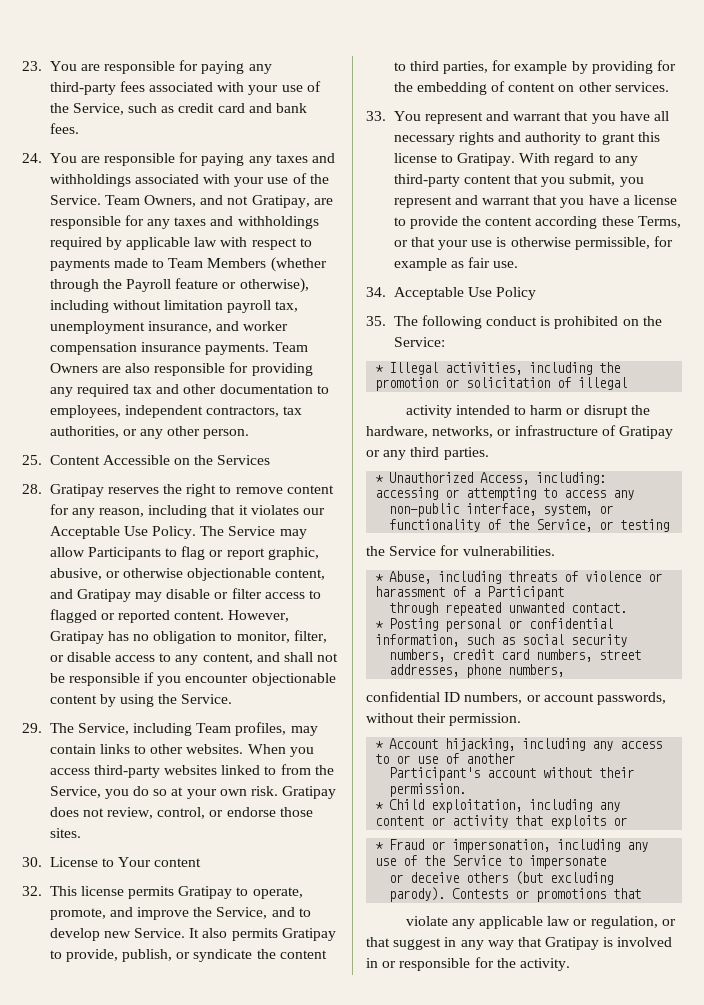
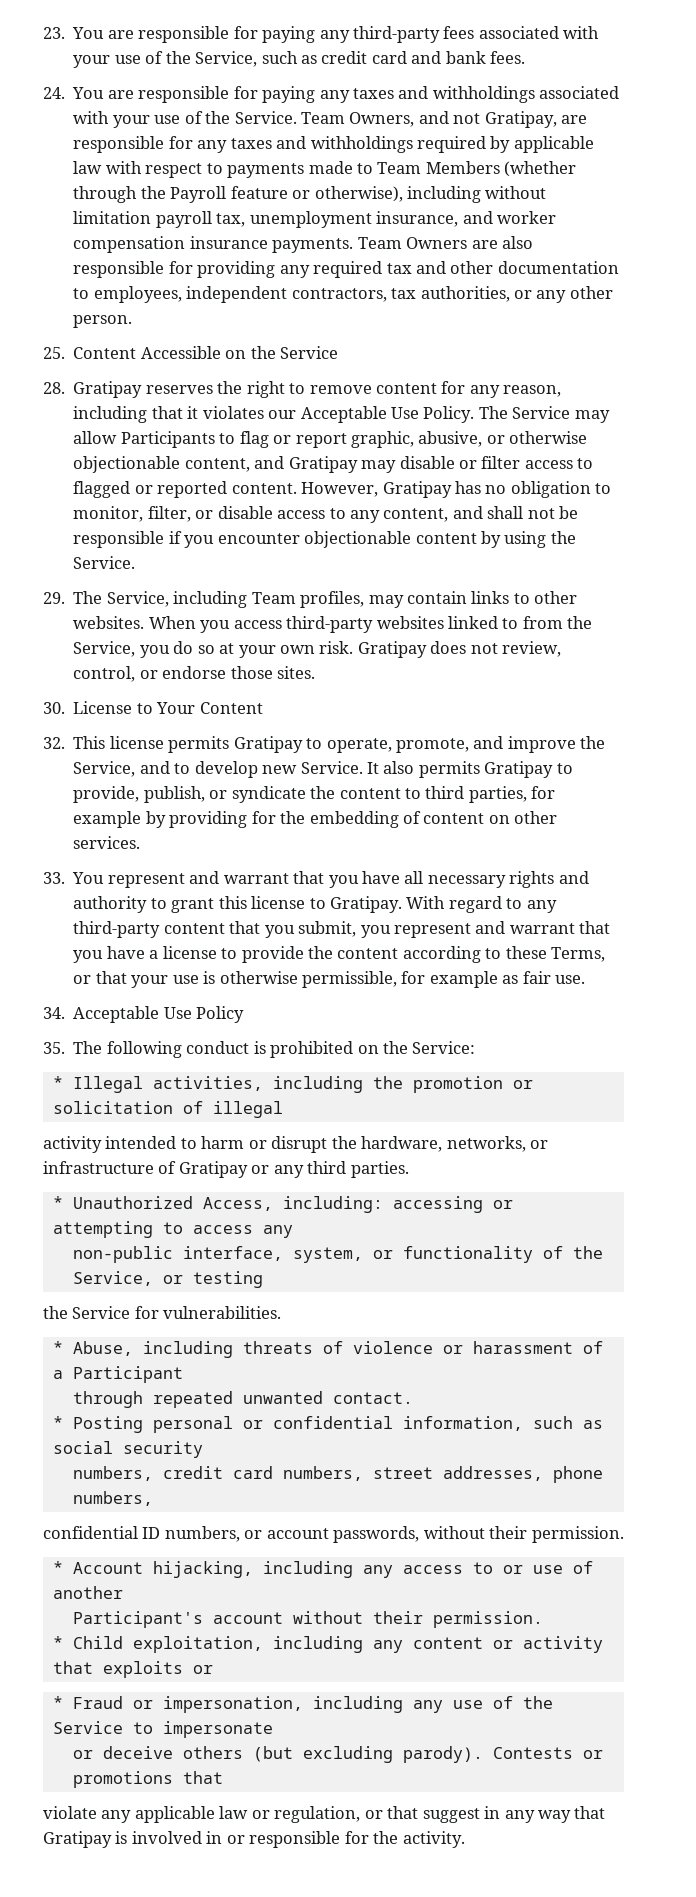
[217,455,271,465] Services -> [280,346,339,359] Service
[154,858,202,867] content -> [199,702,263,714] Content
(598, 222) none -> [485,948,502,959] to

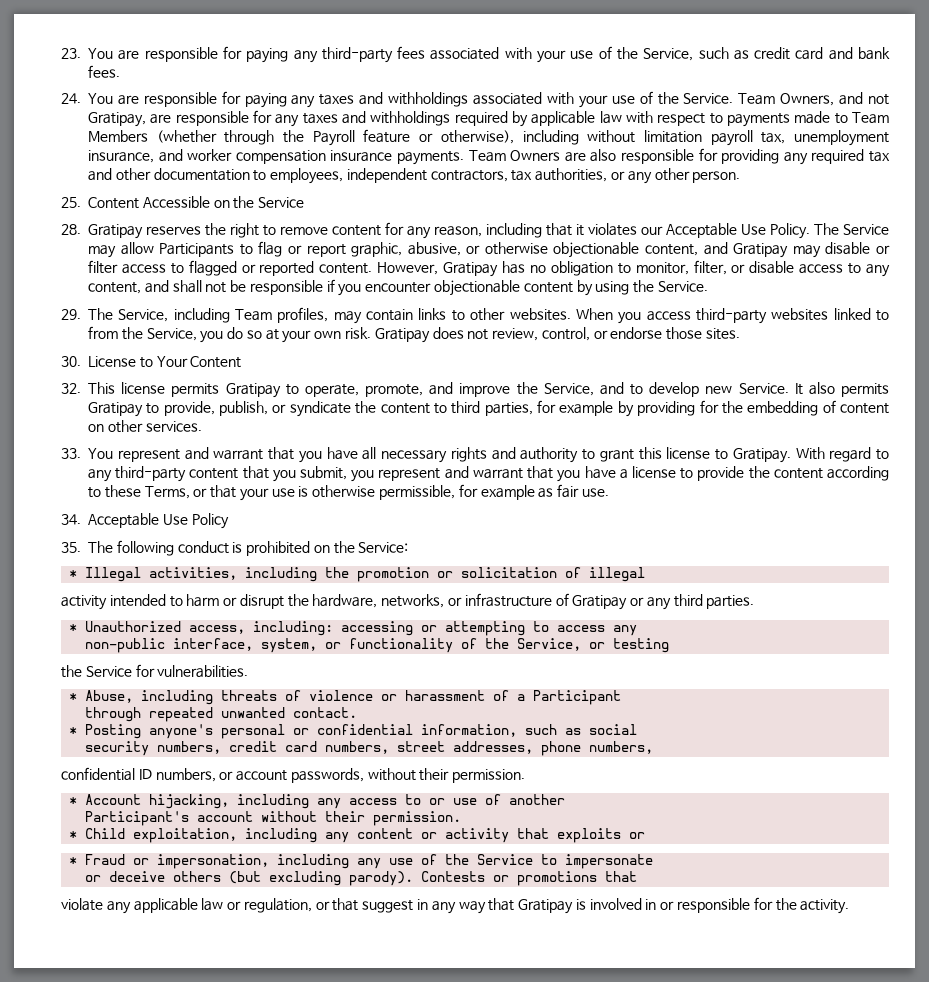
[202,1197,273,1211] Access, -> [189,625,246,634] access,
(143, 1424) none -> [149,724,214,739] anyone's
(113, 1447) none -> (638, 729) //
(203, 1449) // -> (150, 748) none

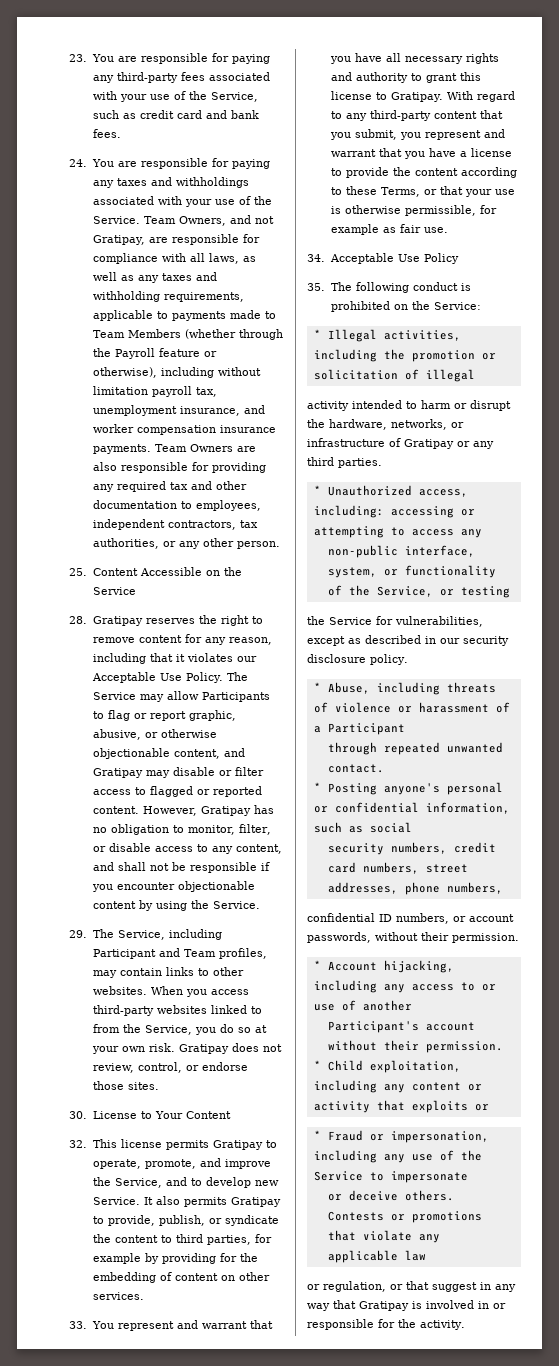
[275,111,706,127] any taxes and withholdings required by applicable law with respect -> [92,253,256,264] [92,272,217,283] [92,291,244,302] [92,310,153,321] compliance with all laws, as well as any taxes and withholding requirements, applicable
(230, 315) none -> [92,948,180,959] Participant and
[157,665,249,678] vulnerabilities. -> [395,616,483,627] [307,635,509,646] [307,654,408,665] vulnerabilities, except as described in our security disclosure policy.
[173,871,414,886] others (but excluding parody). -> [404,1190,454,1201] others.
(638, 876) // -> (356, 1235) none
(224, 904) none -> (426, 1255) //

